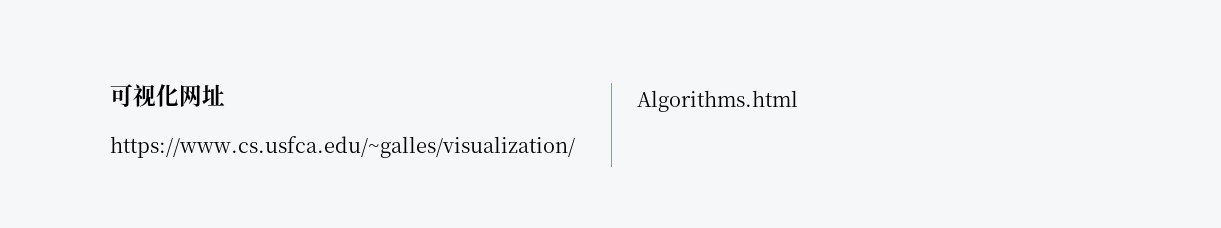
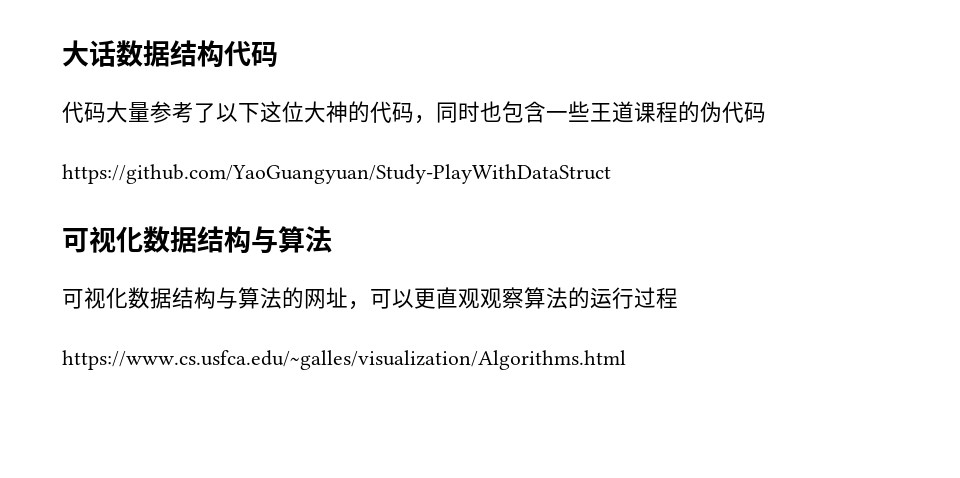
[110,84,225,107] 可视化网址 -> [62,40,278,68] [62,101,766,124] [62,164,611,184] [62,226,332,254] [62,287,678,310] 大话数据结构代码 // 代码大量参考了以下这位大神的代码，同时也包含一些王道课程的伪代码 // https://github.com/YaoGuangyuan/Study-PlayWithDataStruct // 可视化数据结构与算法 // 可视化数据结构与算法的网址，可以更直观观察算法的运行过程

